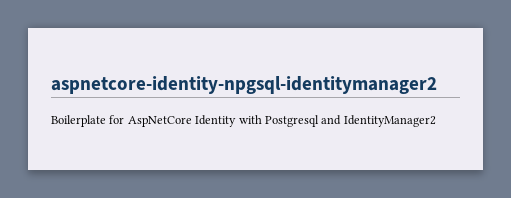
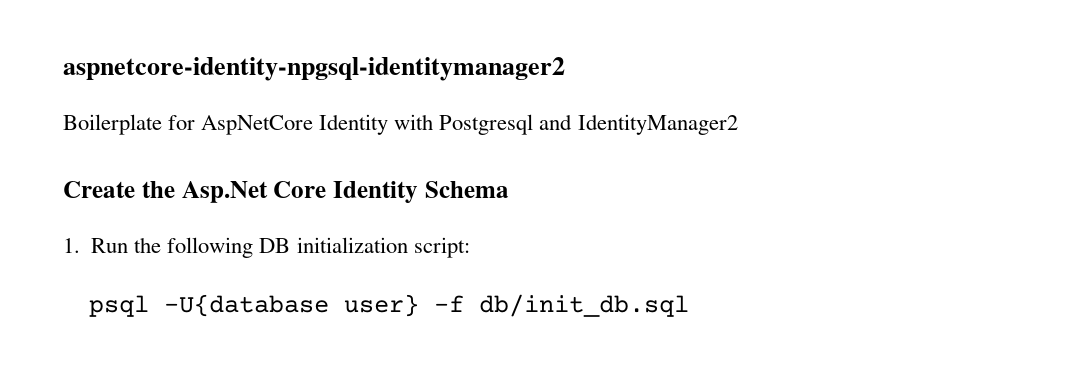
(436, 121) none -> [63,181,509,203] [63,237,470,258] [89,294,690,317] // Create the Asp.Net Core Identity Schema // 1. Run the following DB initialization script: // psql -U{database user} -f db/init_db.sql

